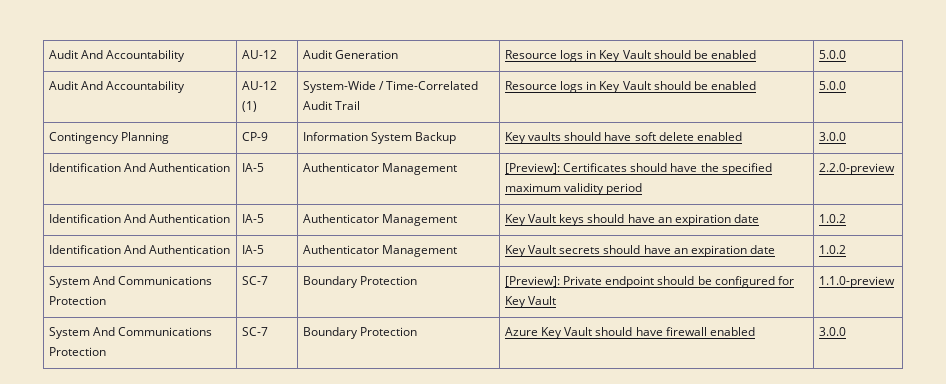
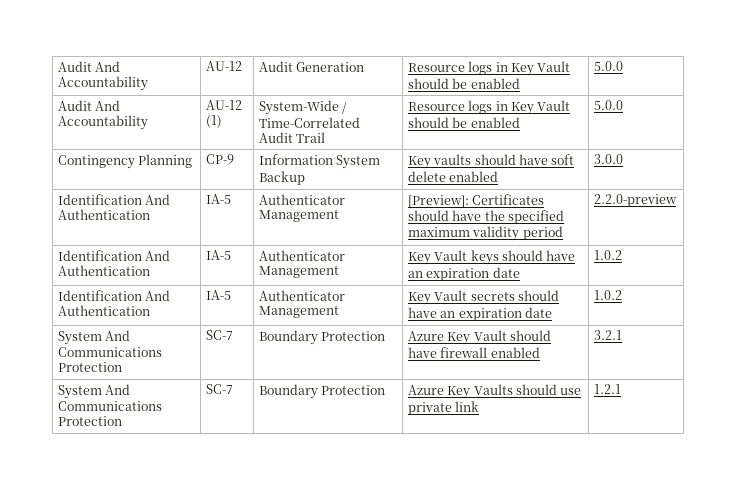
[505,276,794,288] [505,296,557,308] [819,276,896,288] [49,327,213,339] [49,347,107,356] [242,327,269,336] [303,327,418,339] [505,327,755,339] [819,327,847,336] [Preview]: Private endpoint should be configured for Key Vault | 1.1.0-preview // System And Communications Protection | SC-7 | Boundary Protection | Azure Key Vault should have firewall enabled | 3.0.0 -> [407,330,552,345] [407,347,540,358] [593,330,622,340] [57,384,131,399] [57,401,162,411] [57,416,122,426] [205,384,233,394] [258,384,386,399] [407,384,582,399] [407,401,480,415] [593,384,621,394] Azure Key Vault should have firewall enabled | 3.2.1 // System And Communications Protection | SC-7 | Boundary Protection | Azure Key Vaults should use private link | 1.2.1

